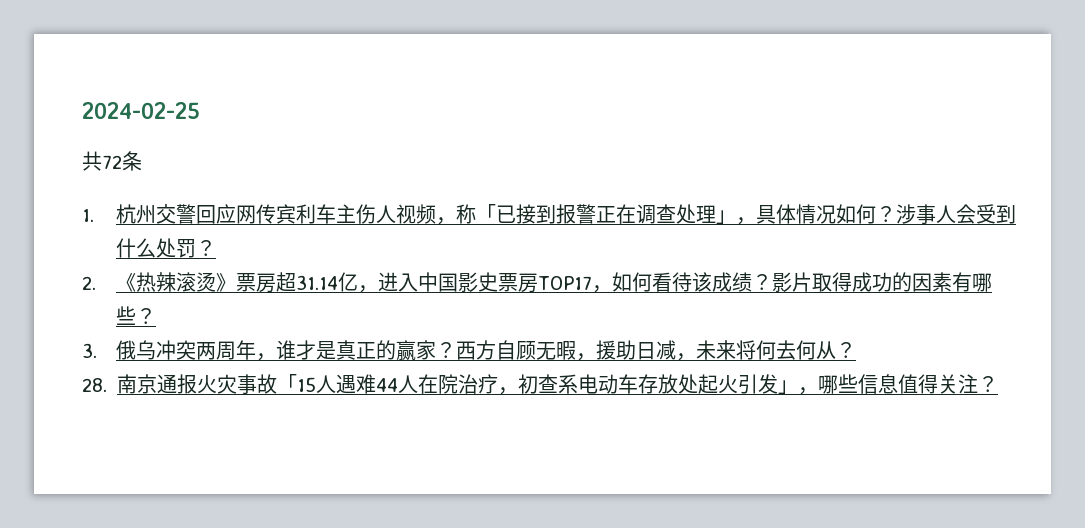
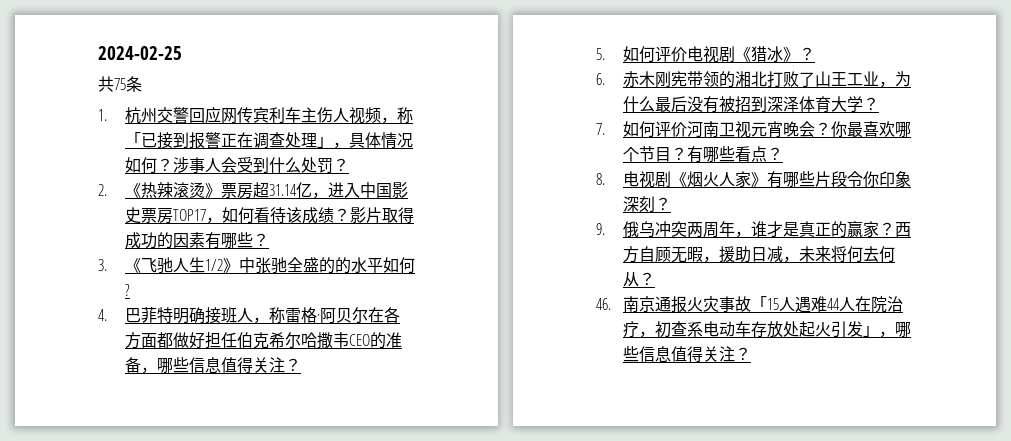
[102,155,122,169] 72 -> [114,78,126,90] 75
(97, 350) none -> [124,257,415,274] [124,284,130,296] [98,307,400,324] [124,332,402,349] [124,357,301,374] [596,46,815,63] [596,71,911,88] [622,96,879,113] [596,121,911,138] [622,146,783,163] [596,171,911,188] [622,196,671,213] [596,223,605,235] 《飞驰人生1/2》中张驰全盛的的水平如何? // 4.巴菲特明确接班人，称雷格·阿贝尔在各方面都做好担任伯克希尔哈撒韦CEO的准备，哪些信息值得关注？ // 5.如何评价电视剧《猎冰》？ // 6.赤木刚宪带领的湘北打败了山王工业，为什么最后没有被招到深泽体育大学？ // 7.如何评价河南卫视元宵晚会？你最喜欢哪个节目？有哪些看点？ // 8.电视剧《烟火人家》有哪些片段令你印象深刻？ // 9.
[82,378,107,392] 28. -> [596,298,611,310] 46.

